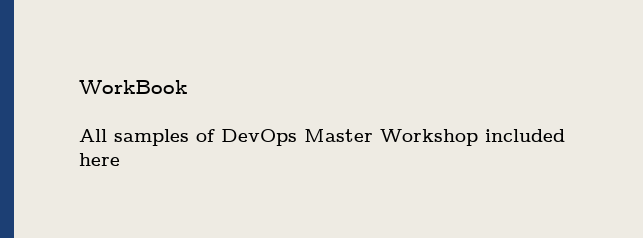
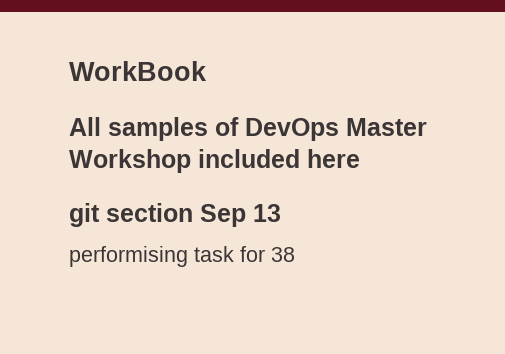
(120, 159) none -> [69,203,281,227] [69,246,295,267] // git section Sep 13 // performising task for 38

